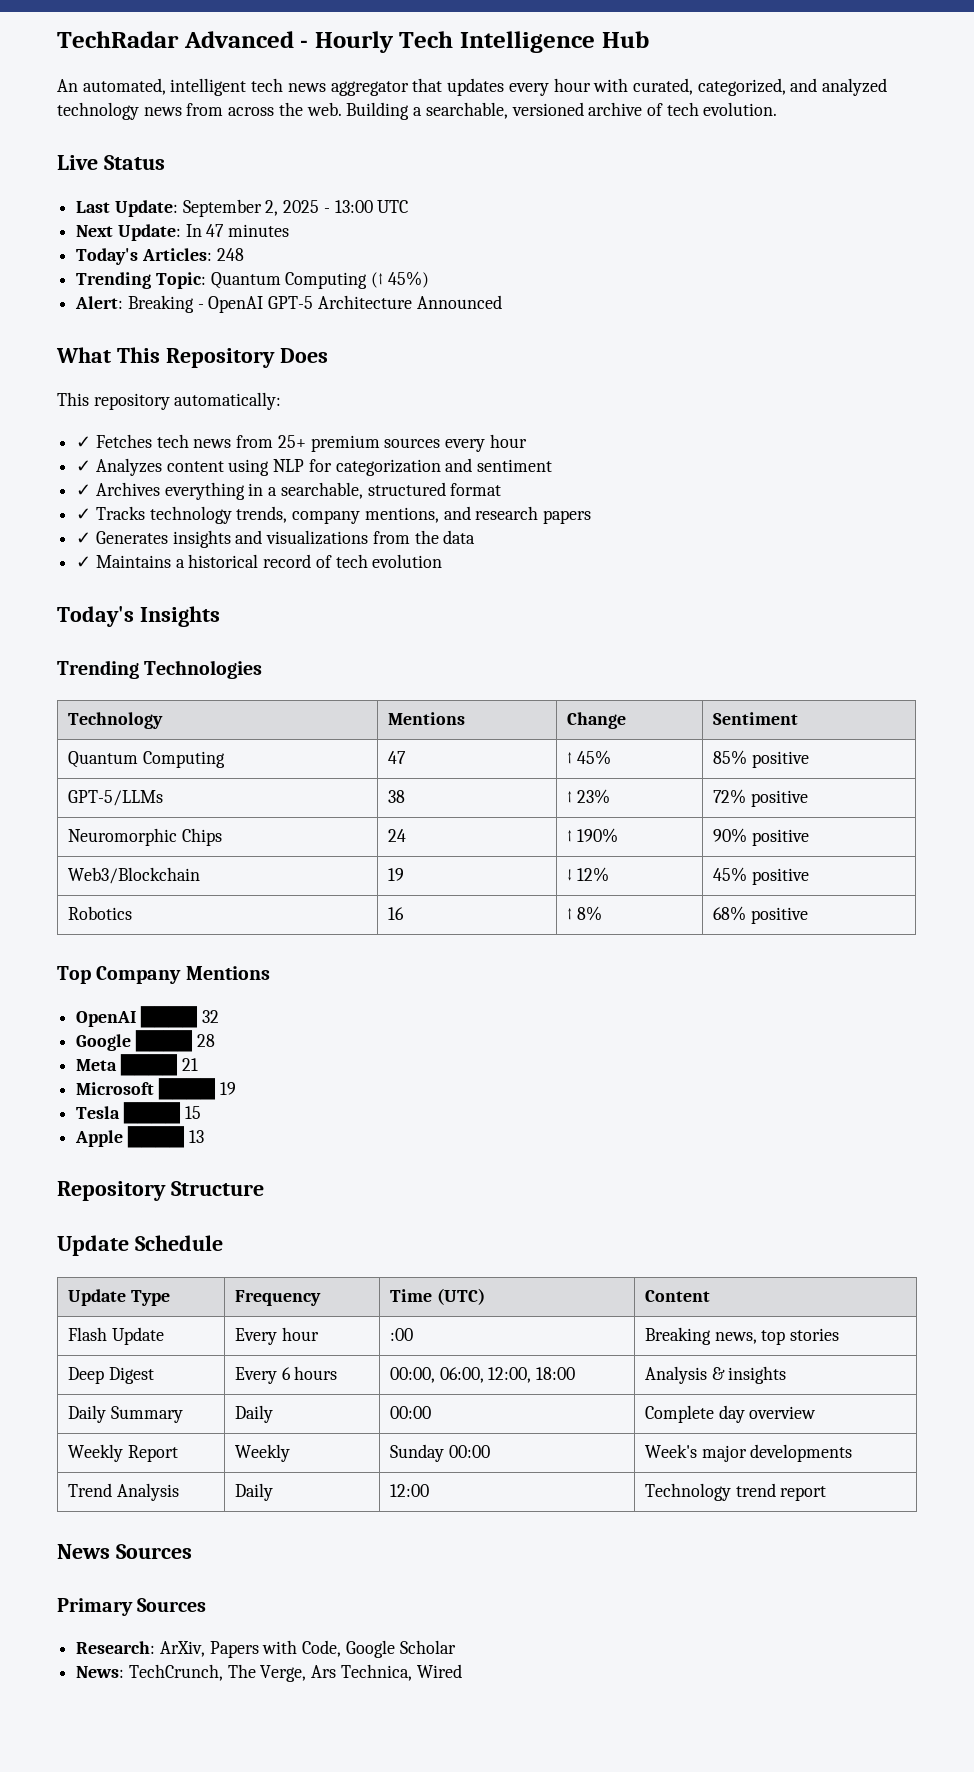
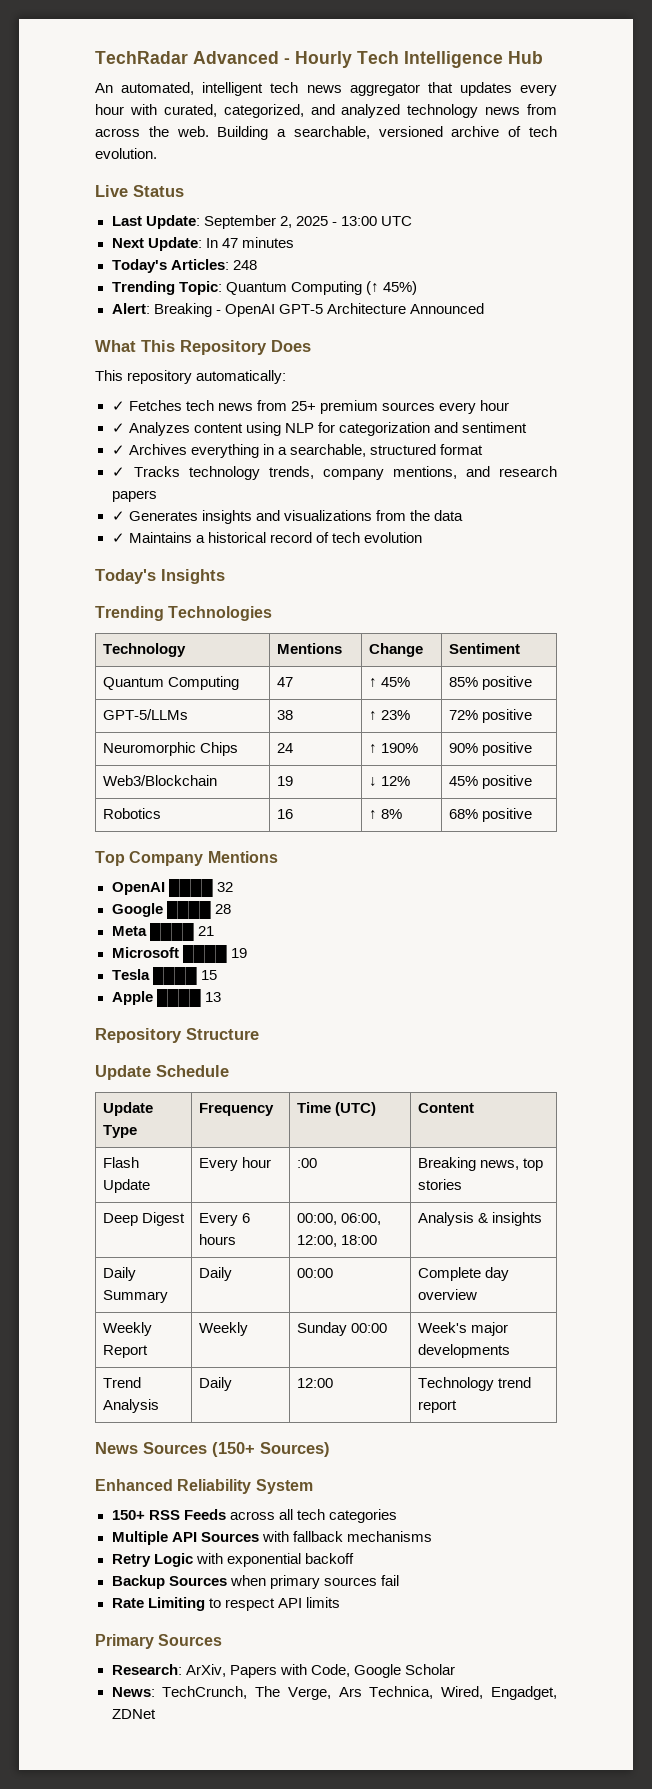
(192, 1551) none -> [212,1442,330,1457] [95,1479,313,1494] [111,1509,397,1523] [111,1531,432,1545] [111,1553,354,1567] [111,1575,399,1589] [111,1597,340,1611] (150+ Sources) // Enhanced Reliability System // 150+ RSS Feeds across all tech categories // Multiple API Sources with fallback mechanisms // Retry Logic with exponential backoff // Backup Sources when primary sources fail // Rate Limiting to respect API limits
[416,1664,462,1678] Wired -> [441,1686,557,1700] [111,1709,156,1719] Wired, Engadget, ZDNet

